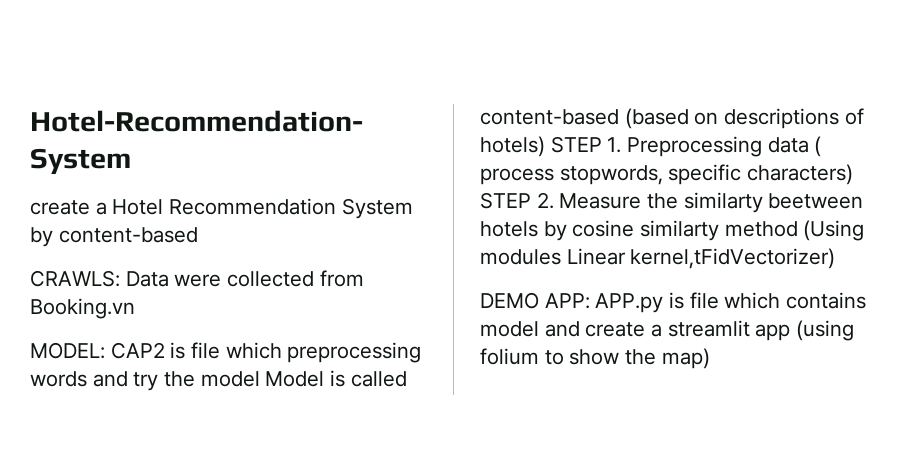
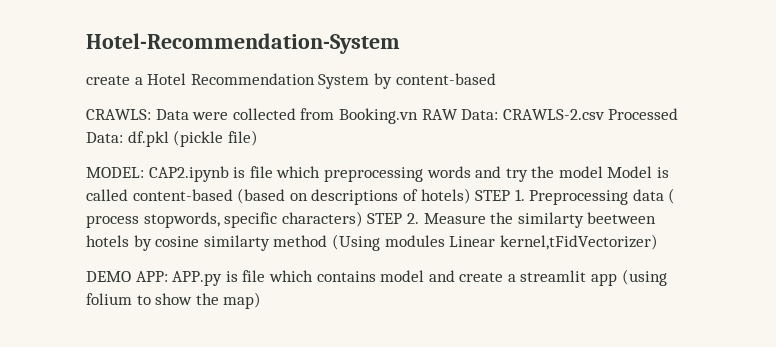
(135, 308) none -> [421,108,679,120] [86,130,258,147] RAW Data: CRAWLS-2.csv Processed Data: df.pkl (pickle file)
[110,342,165,359] CAP2 -> [148,166,229,182] CAP2.ipynb

